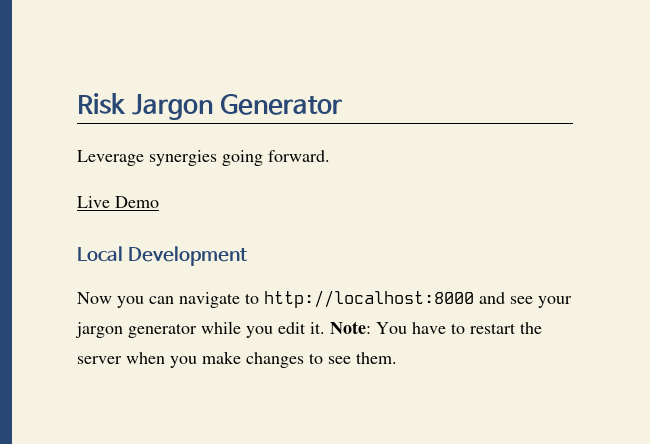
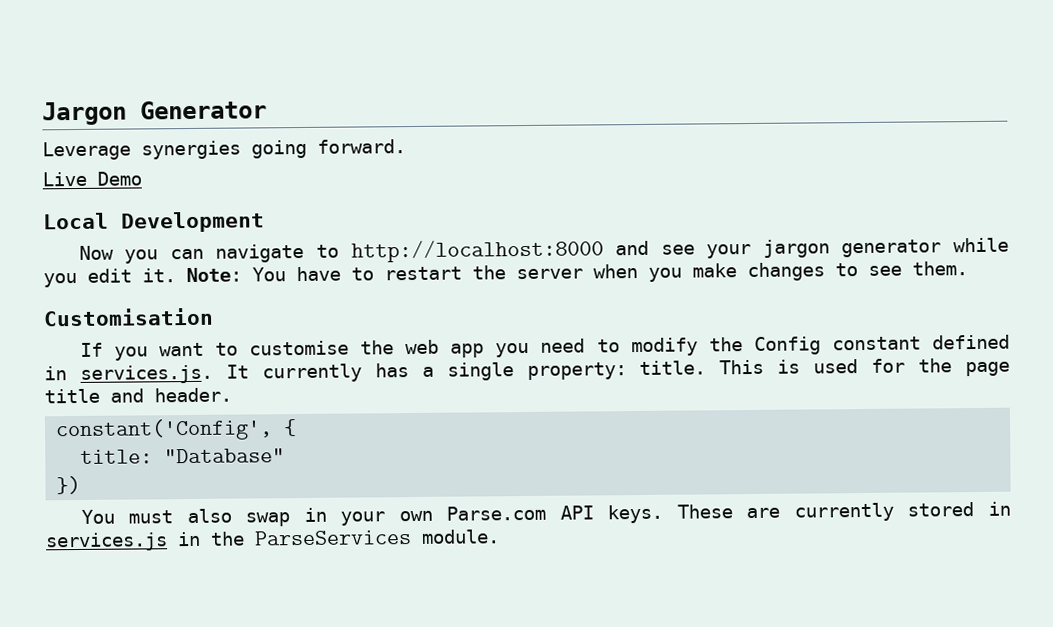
[77,93,126,114] Risk -> (42, 113) none
(397, 358) none -> [43,307,214,327] [79,334,1010,361] [44,358,1011,384] [44,387,232,404] [55,418,298,442] [80,448,286,464] [56,475,82,495] [80,501,1011,527] [45,529,500,552] // Customisation // If you want to customise the web app you need to modify the Config constant defined in services.js. It currently has a single property: title. This is used for the page title and header. // constant('Config', { // title: "Database" // }) // You must also swap in your own Parse.com API keys. These are currently stored in services.js in the ParseServices module.

